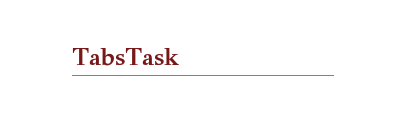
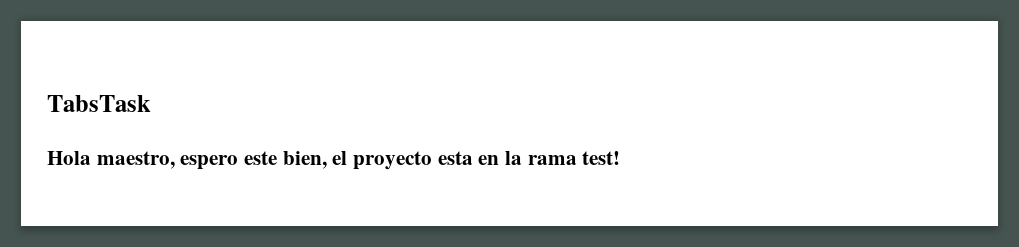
(179, 57) none -> [47,151,621,170] // Hola maestro, espero este bien, el proyecto esta en la rama test!

